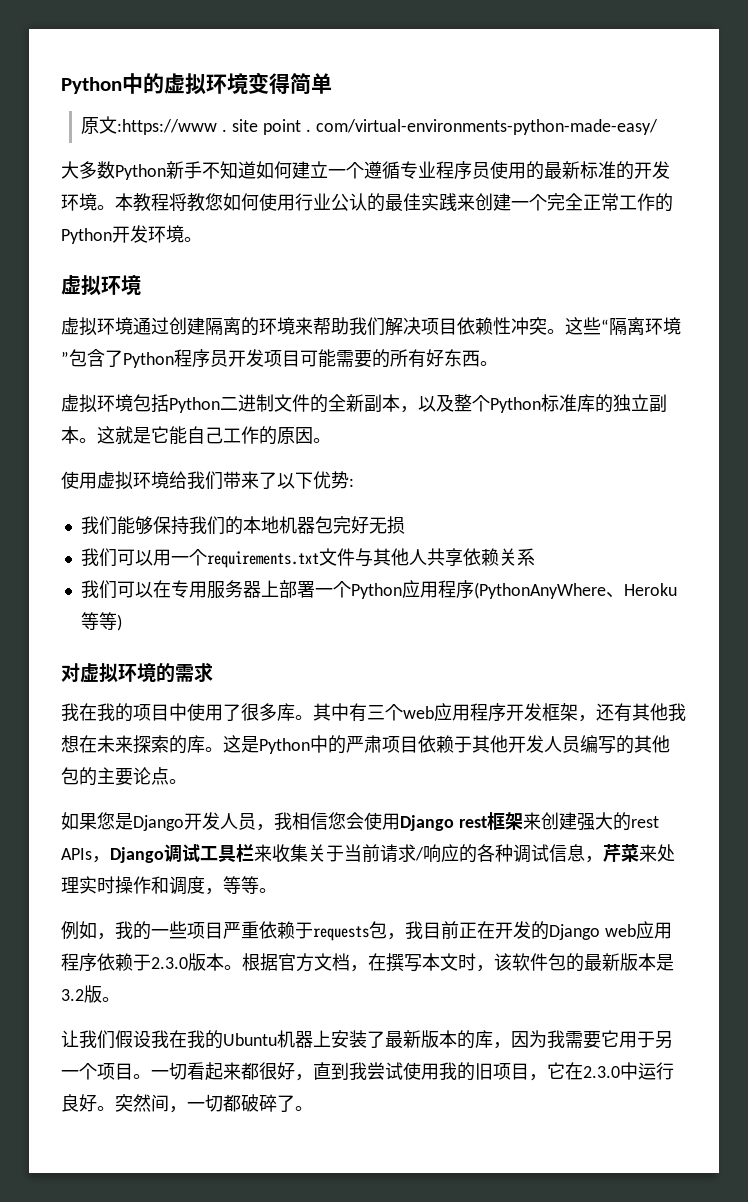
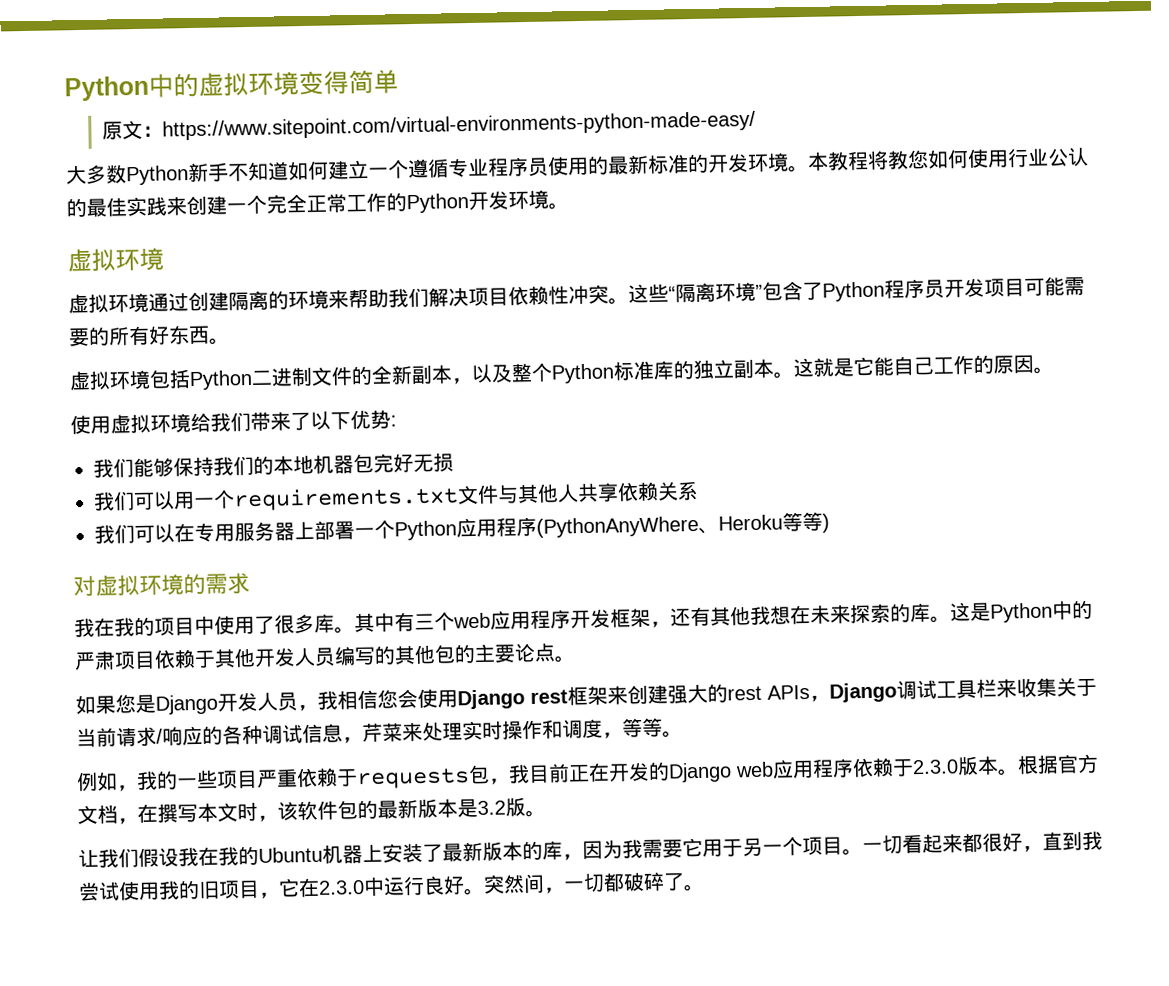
[117,119,658,135] :https://www . site point . com/virtual-environments-python-made-easy/ -> [142,110,757,141] ：https://www.sitepoint.com/virtual-environments-python-made-easy/

